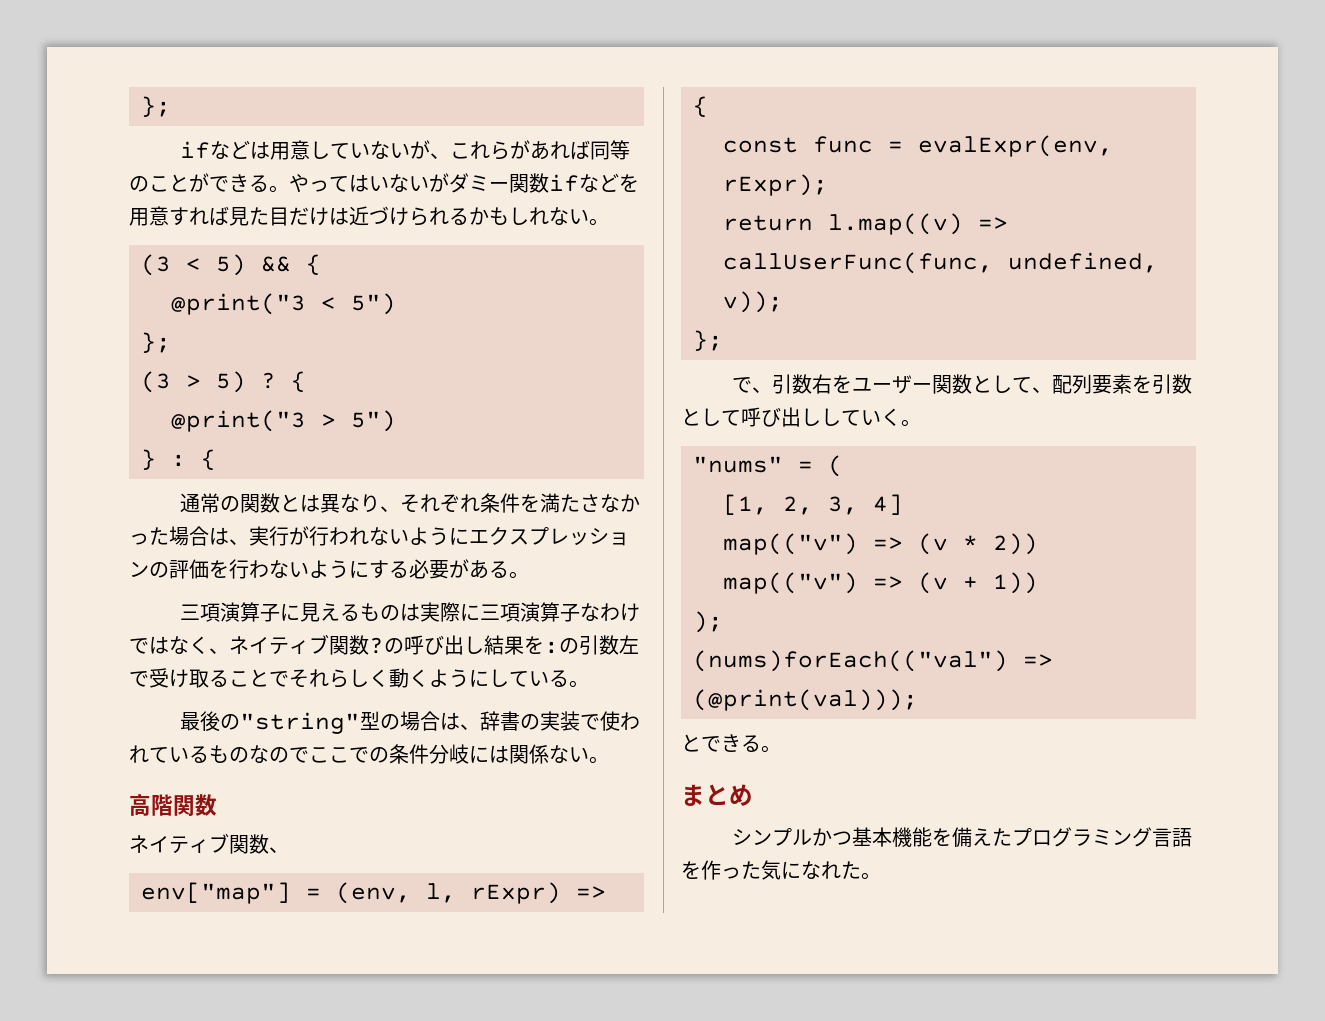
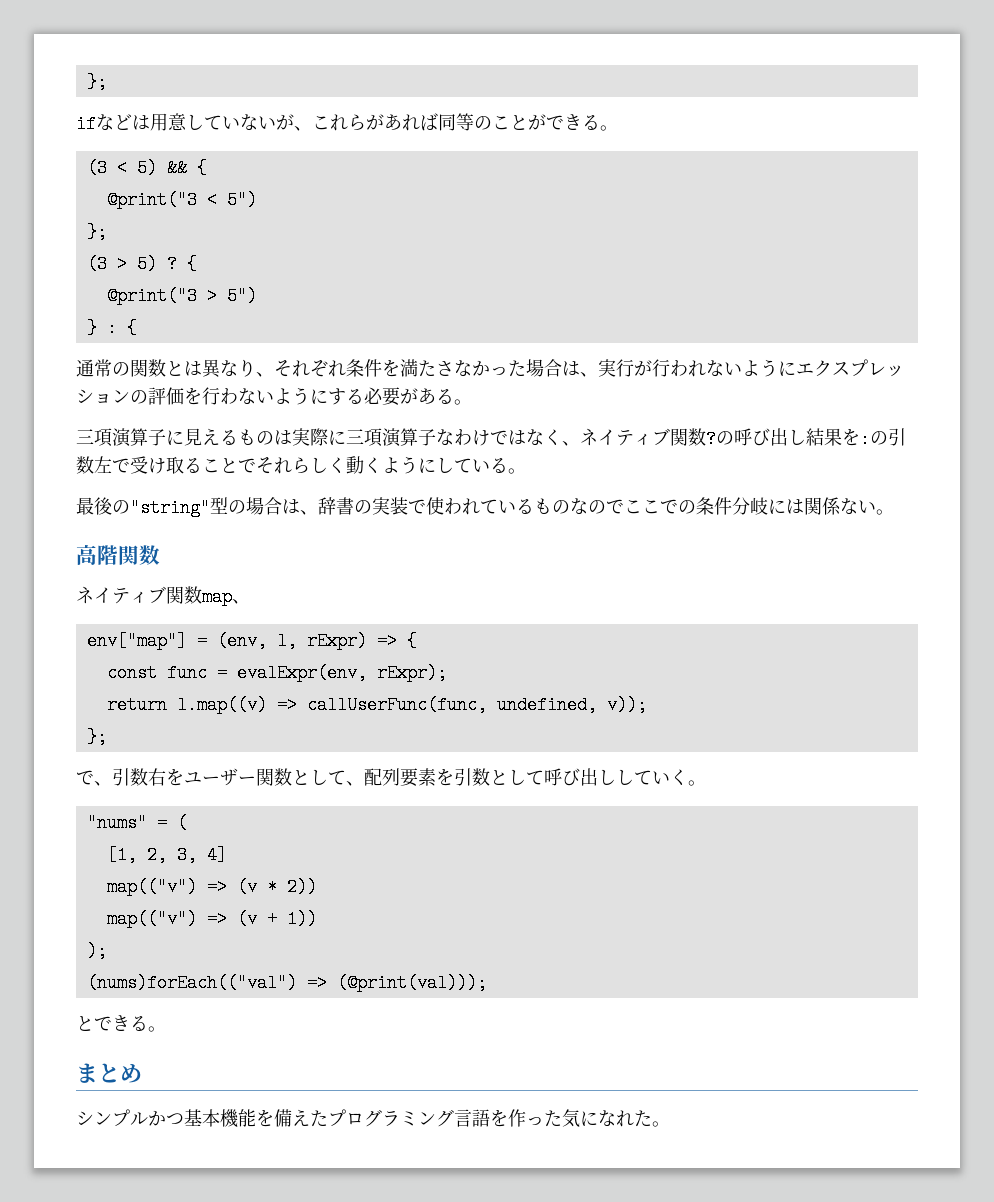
[289,173,639,193] [129,206,609,226] やってはいないがダミー関数ifなどを用意すれば見た目だけは近づけられるかもしれない。 -> (618, 128) none
(269, 844) none -> [202,588,232,606] map

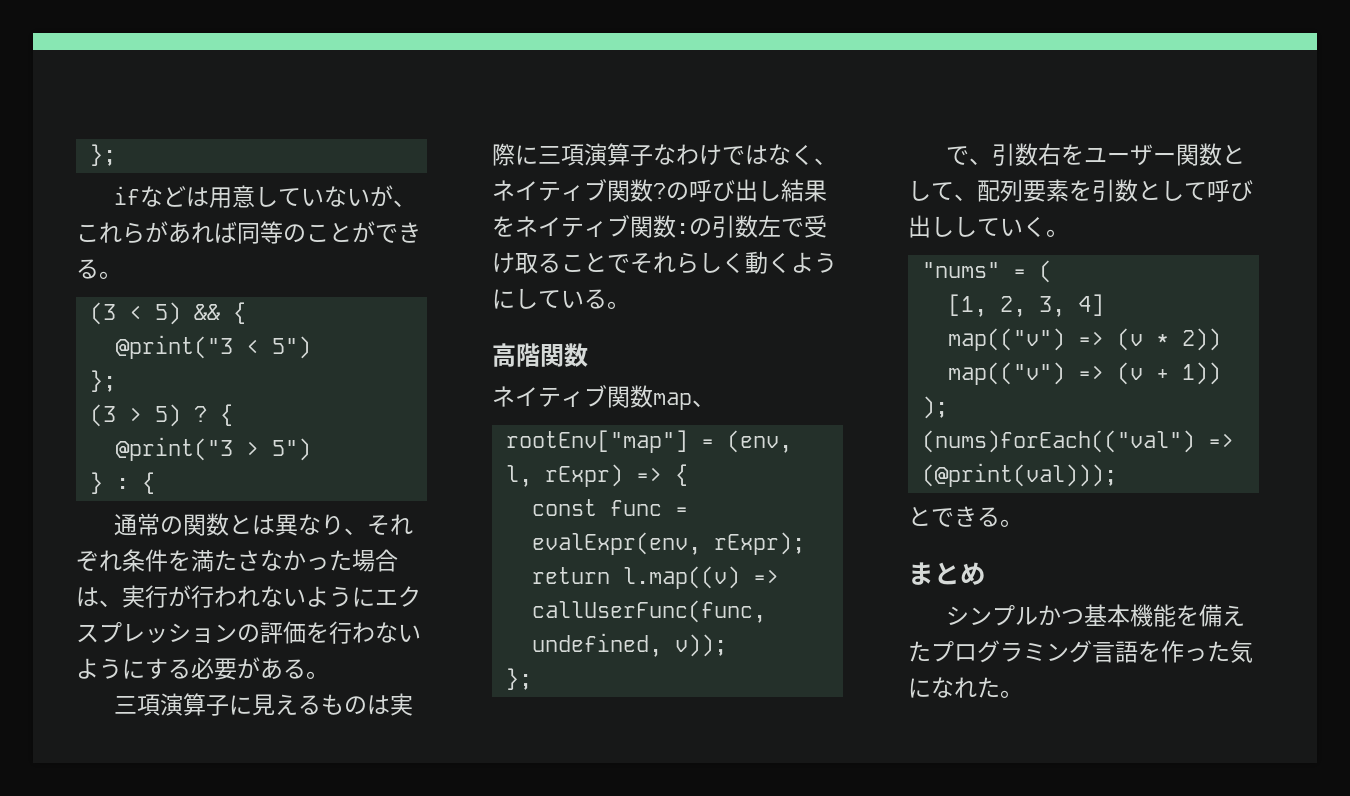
(860, 437) none -> [515,215,676,238] ネイティブ関数
[76,497,894,517] // 最後の"string"型の場合は、辞書の実装で使われているものなのでここでの条件分岐には関係ない。 -> (630, 305) none
[86,632,187,650] env["map"] -> [505,430,688,453] rootEnv["map"]

